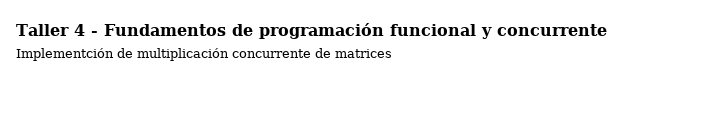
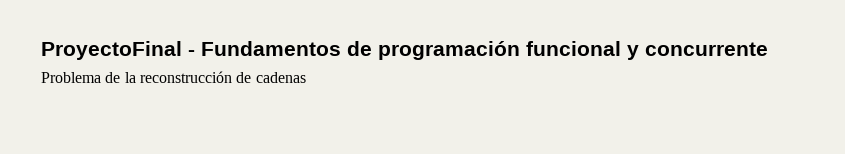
[16,24,85,36] Taller 4 -> [41,41,182,60] ProyectoFinal
[16,48,392,61] Implementción de multiplicación concurrente de matrices -> [41,71,306,83] Problema de la reconstrucción de cadenas

